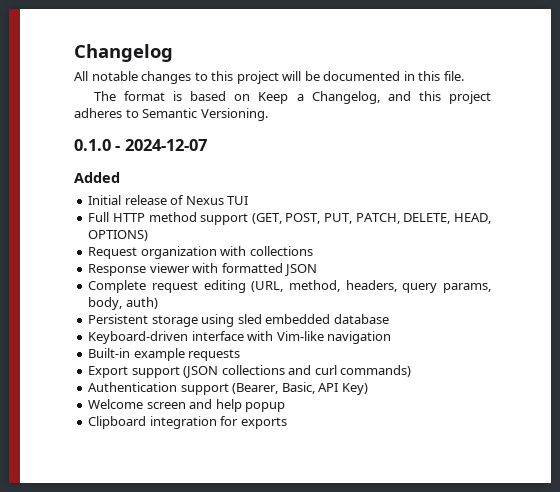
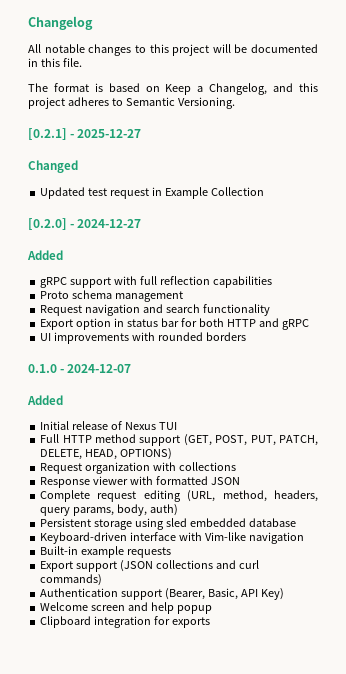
(268, 114) none -> [28,128,142,140] [28,160,78,173] [40,187,264,199] [28,218,142,230] [27,250,63,260] [40,276,272,288] [40,290,184,302] [40,304,270,316] [40,318,309,330] [40,332,246,344] // [0.2.1] - 2025-12-27 // Changed // Updated test request in Example Collection // [0.2.0] - 2024-12-27 // Added // gRPC support with full reflection capabilities // Proto schema management // Request navigation and search functionality // Export option in status bar for both HTTP and gRPC // UI improvements with rounded borders

